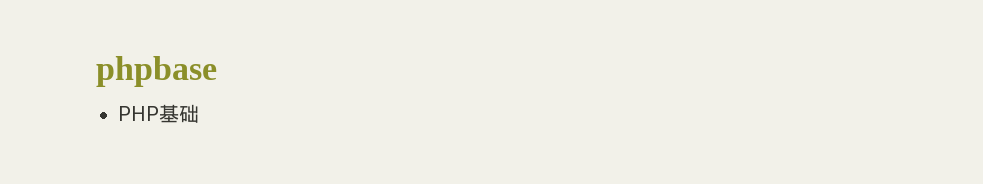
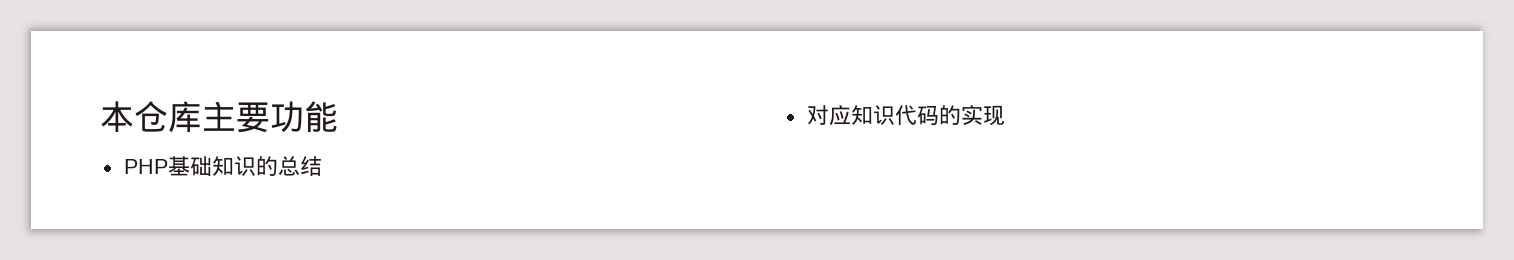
[96,56,217,87] phpbase -> [100,101,338,133] 本仓库主要功能
(199, 113) none -> [211,156,322,176] [806,105,1005,126] 知识的总结 // 对应知识代码的实现

